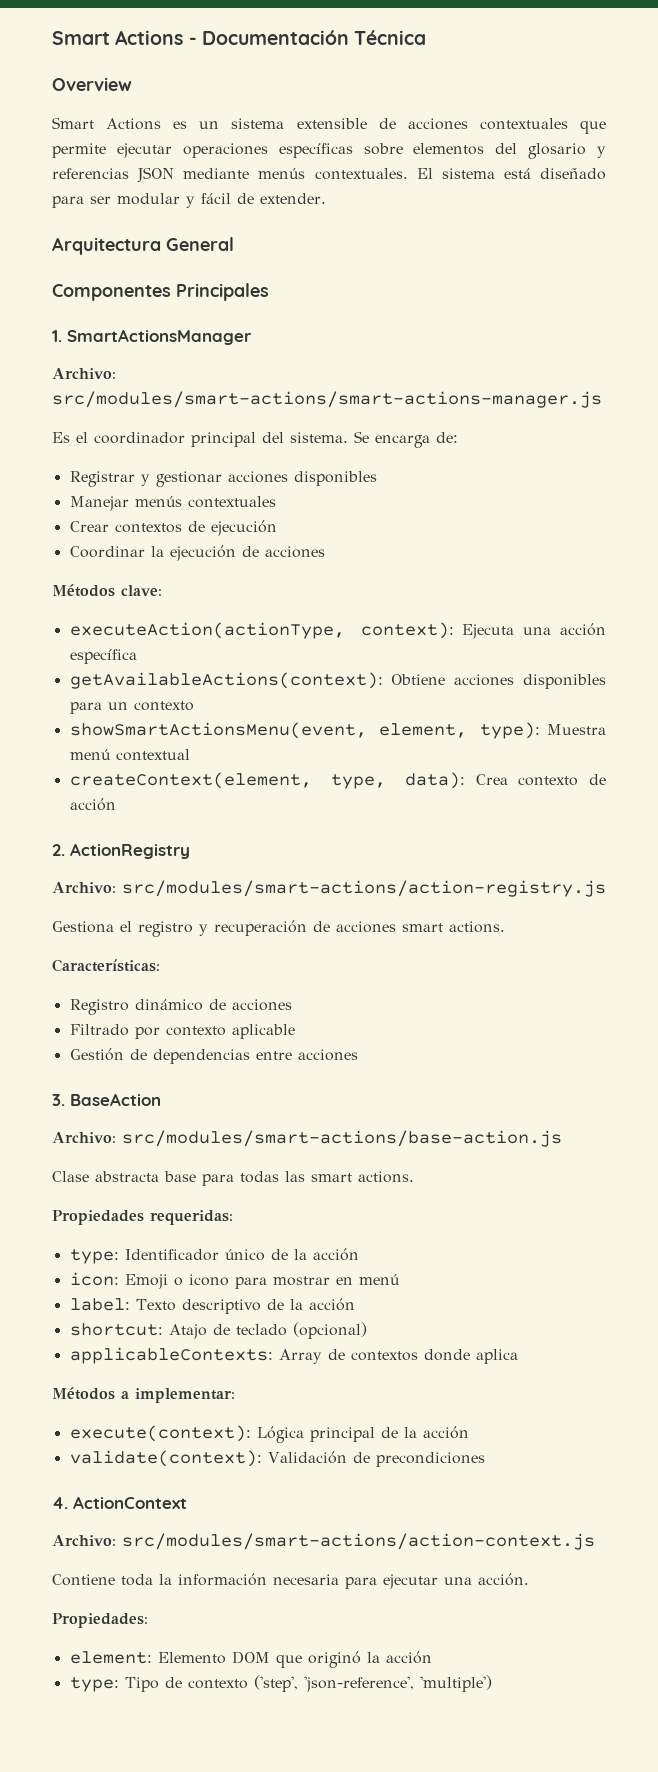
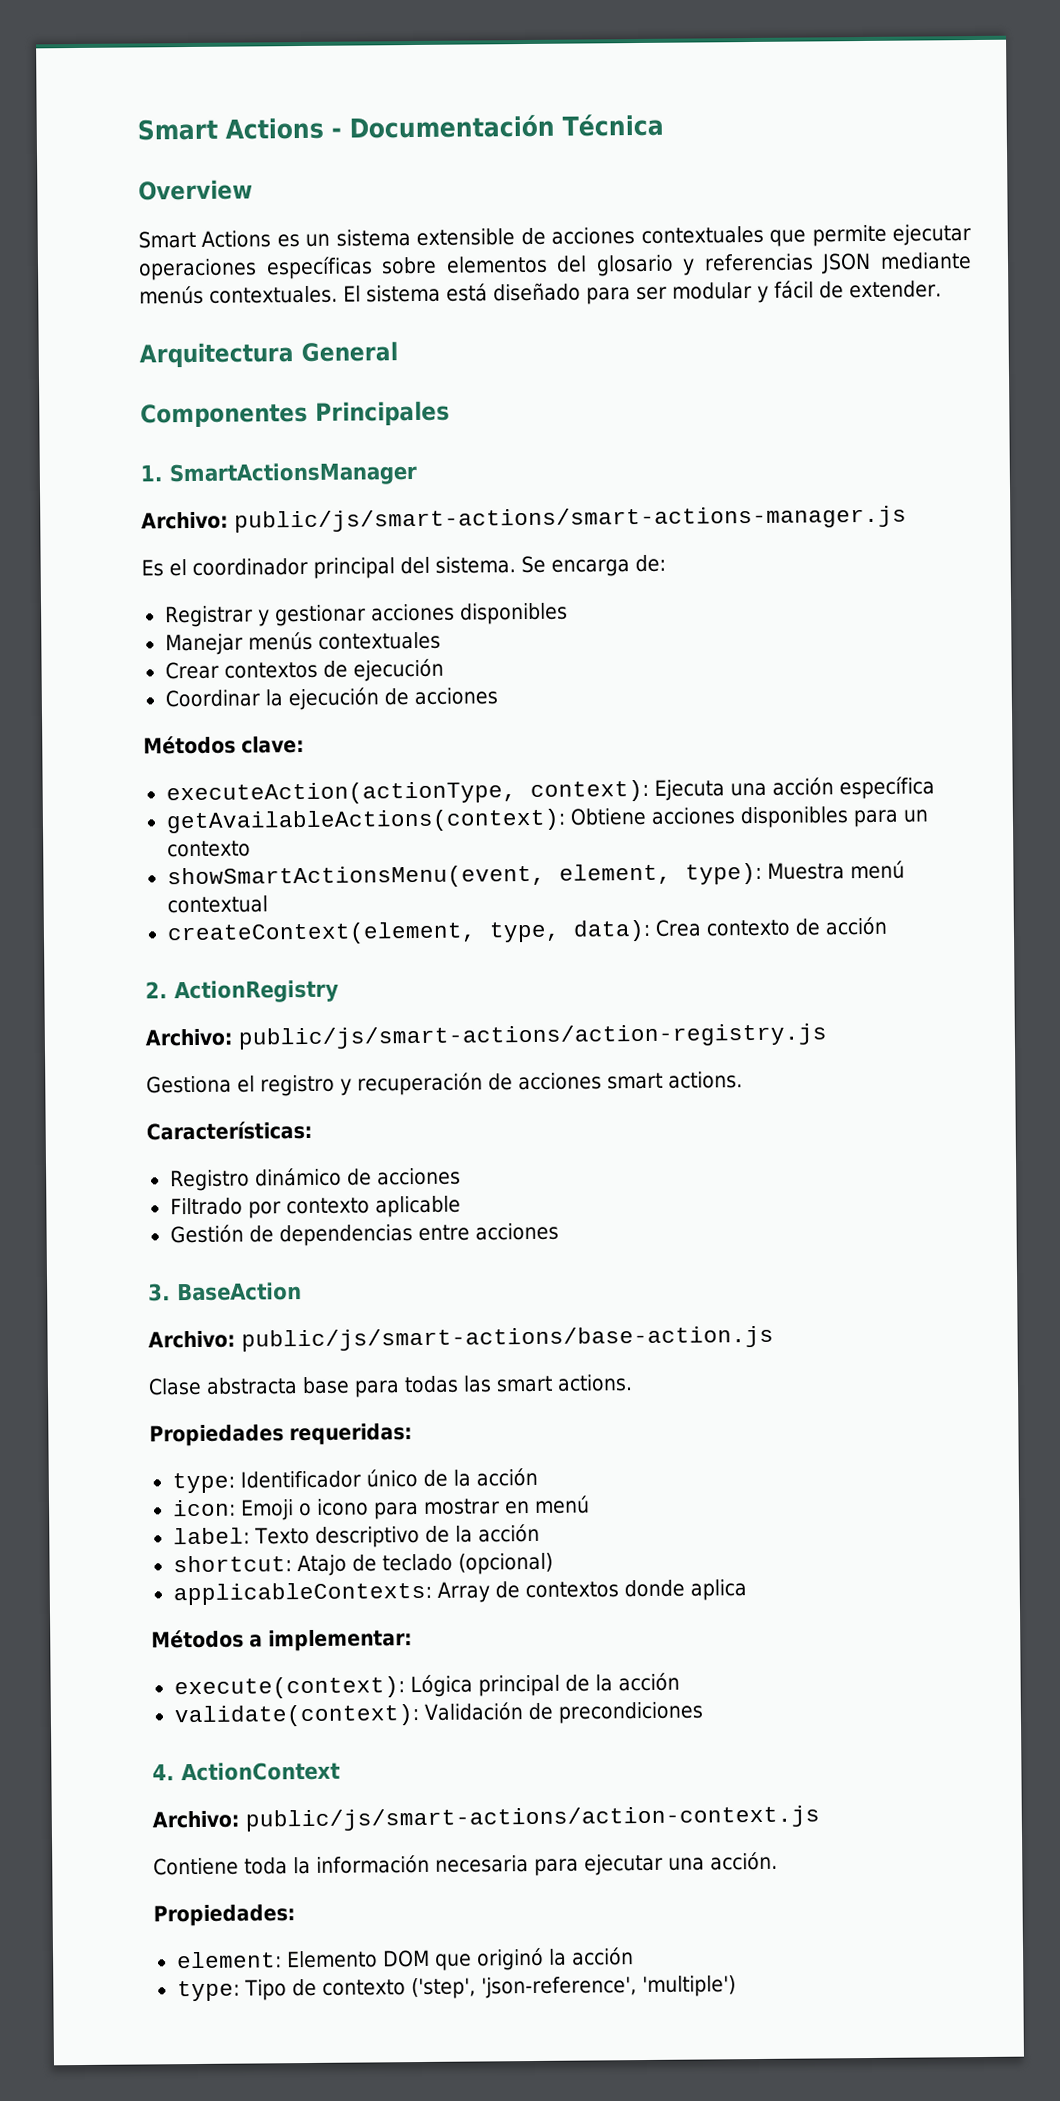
[52,391,602,408] src/modules/smart-actions/smart-actions-manager.js -> [234,505,907,533] public/js/smart-actions/smart-actions-manager.js
[122,880,606,897] src/modules/smart-actions/action-registry.js -> [238,1023,827,1050] public/js/smart-actions/action-registry.js
[122,1130,562,1147] src/modules/smart-actions/base-action.js -> [241,1325,774,1352] public/js/smart-actions/base-action.js
[122,1533,595,1550] src/modules/smart-actions/action-context.js -> [245,1805,820,1832] public/js/smart-actions/action-context.js

